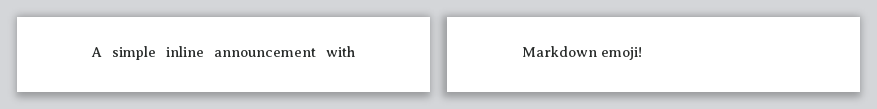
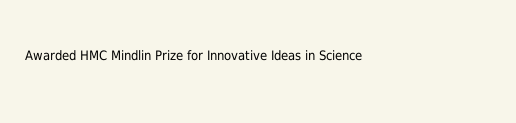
[91,46,642,60] A simple inline announcement with Markdown emoji! -> [25,50,362,61] Awarded HMC Mindlin Prize for Innovative Ideas in Science

